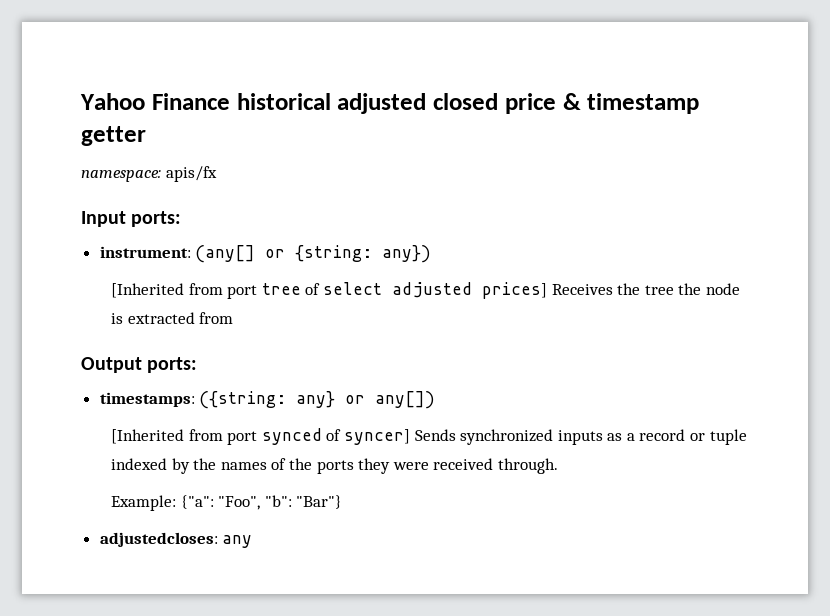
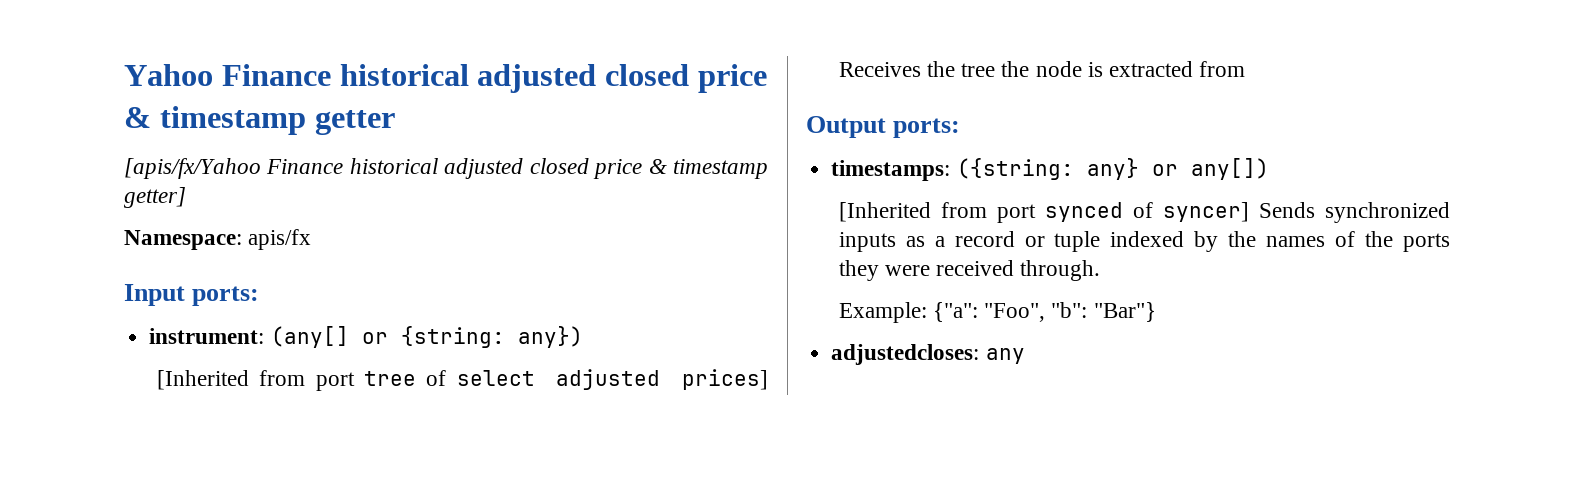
[81,170,161,182] namespace: -> [124,158,768,179] [124,187,186,208] [124,230,242,250] [apis/fx/Yahoo Finance historical adjusted closed price & timestamp getter] // Namespace:

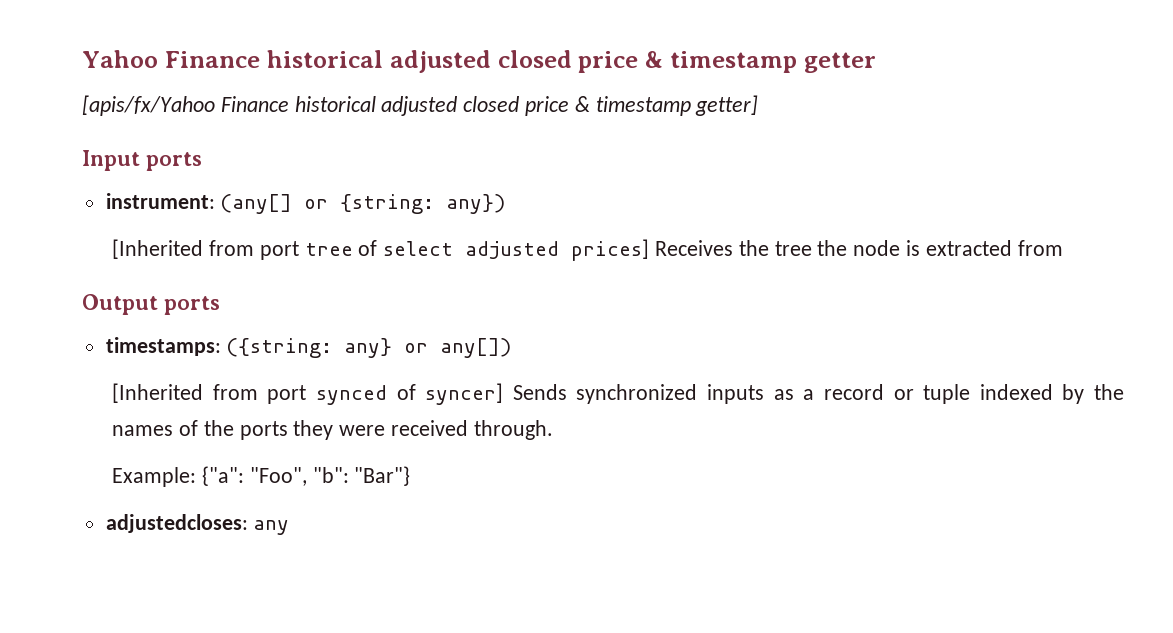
[124,229,312,250] // Namespace: apis/fx -> (759, 105) none
[192,286,260,306] ports: -> [146,152,202,171] ports
[893,118,961,138] ports: -> [164,296,220,315] ports

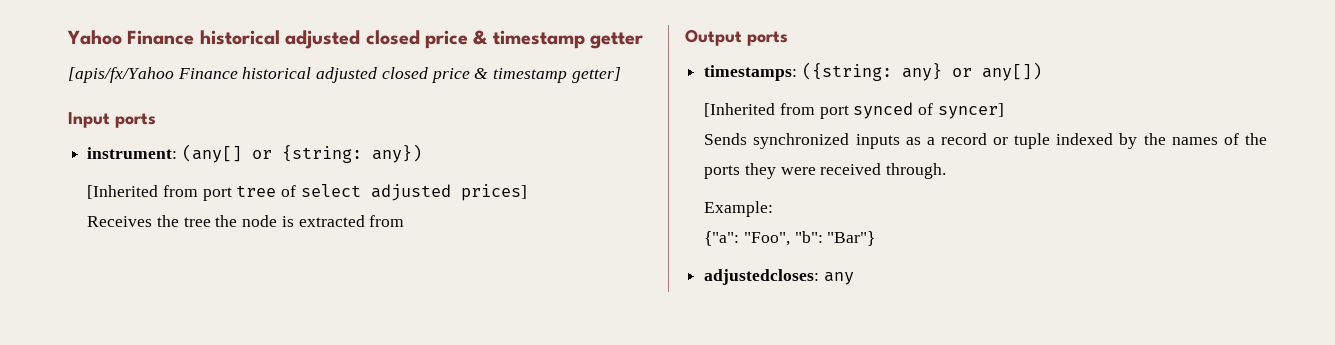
(650, 250) none -> (527, 192) //
(504, 394) none -> (1004, 111) //
(197, 477) none -> (774, 209) //

